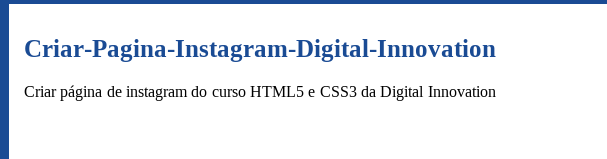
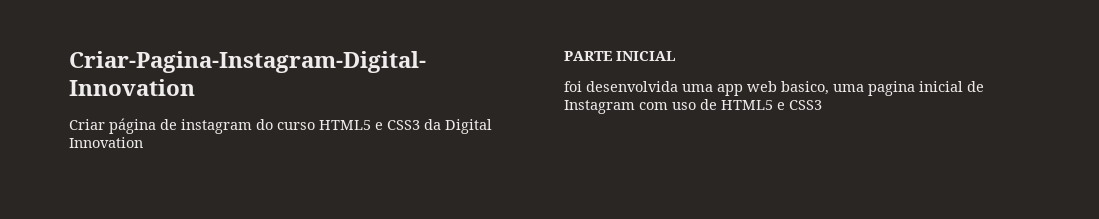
(496, 91) none -> [564,51,675,61] [564,81,984,96] [564,99,822,114] // PARTE INICIAL // foi desenvolvida uma app web basico, uma pagina inicial de Instagram com uso de HTML5 e CSS3

